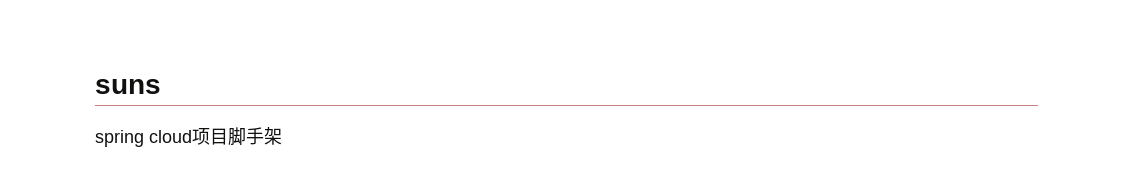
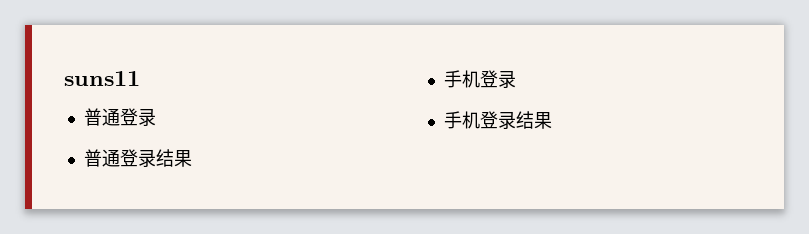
[95,79,161,94] [95,127,282,147] suns // spring cloud项目脚手架 -> [64,71,140,86] [83,108,156,126] [83,149,192,167] [443,70,516,88] [443,111,552,129] suns11 // 普通登录 // 普通登录结果 // 手机登录 // 手机登录结果

